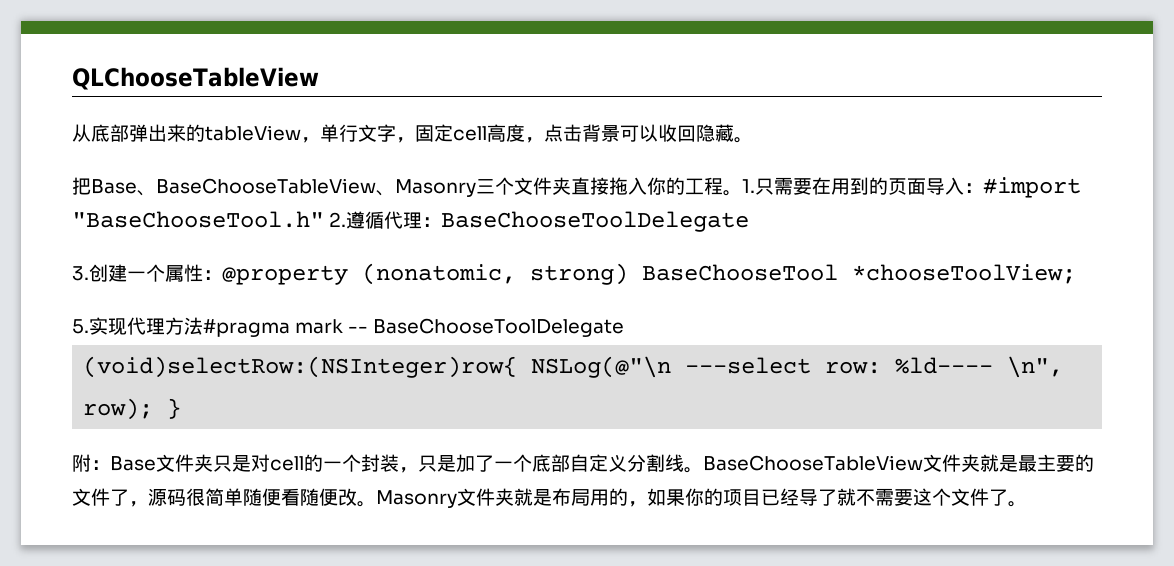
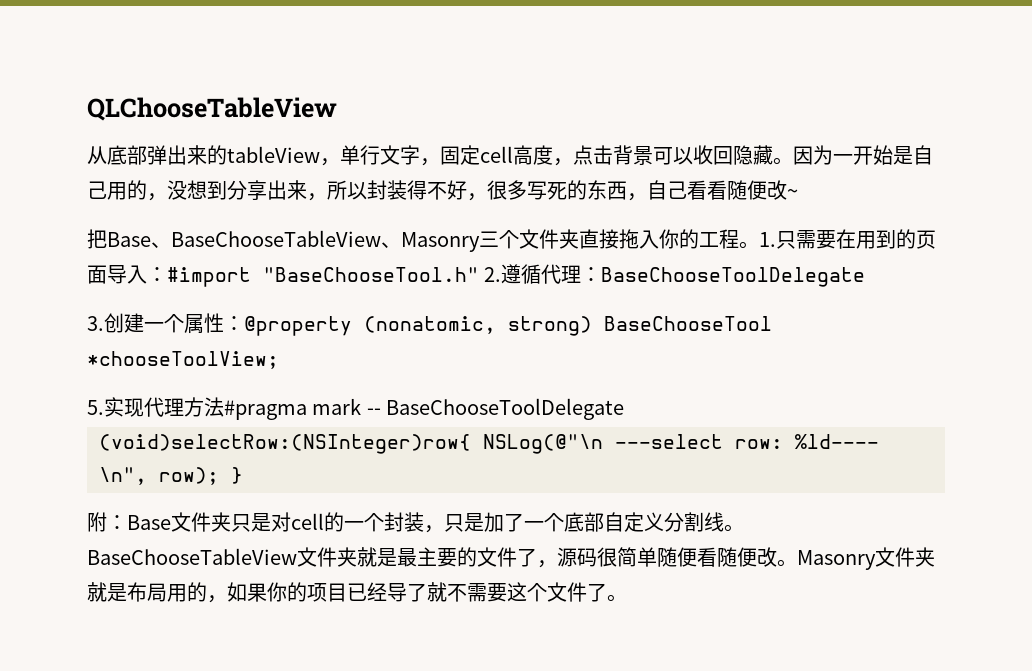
(753, 140) none -> [793,145,933,165] [87,180,798,201] 因为一开始是自己用的，没想到分享出来，所以封装得不好，很多写死的东西，自己看看随便改~

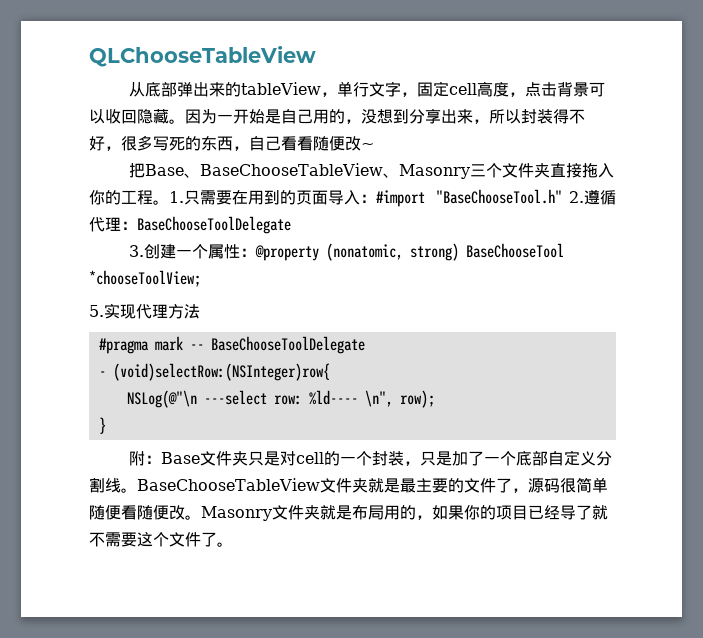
(224, 407) none -> (200, 311) //
(625, 409) none -> [98,371,106,377] -
(471, 444) none -> (330, 372) //
(219, 476) none -> (435, 399) //

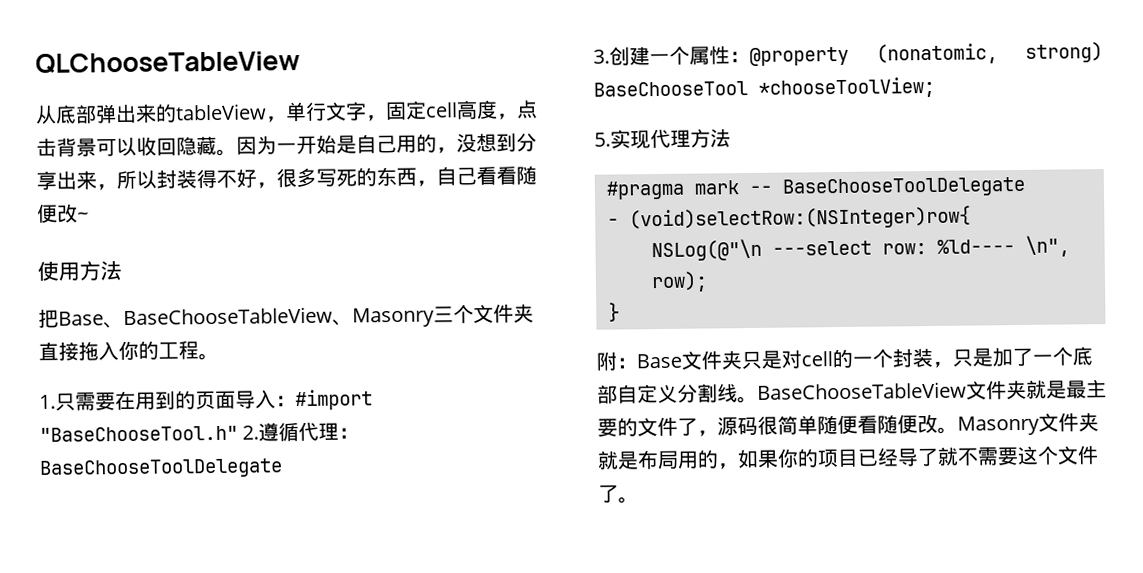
(374, 145) none -> [37,260,122,281] // 使用方法
(169, 202) none -> (219, 356) //

